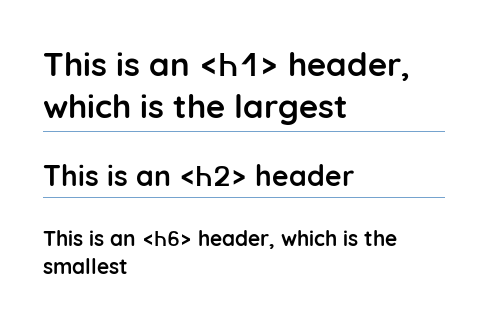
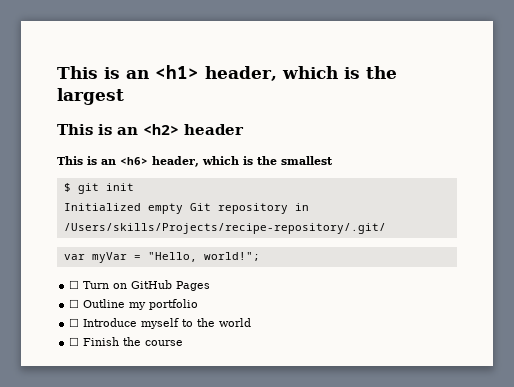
(128, 266) none -> [63,183,134,194] [63,203,309,214] [63,223,386,234] [63,252,260,263] [69,280,211,291] [69,299,199,310] [69,318,252,329] [69,337,184,346] // $ git init // Initialized empty Git repository in /Users/skills/Projects/recipe-repository/.git/ // var myVar = "Hello, world!"; // ☐ Turn on GitHub Pages // ☐ Outline my portfolio // ☐ Introduce myself to the world // ☐ Finish the course

